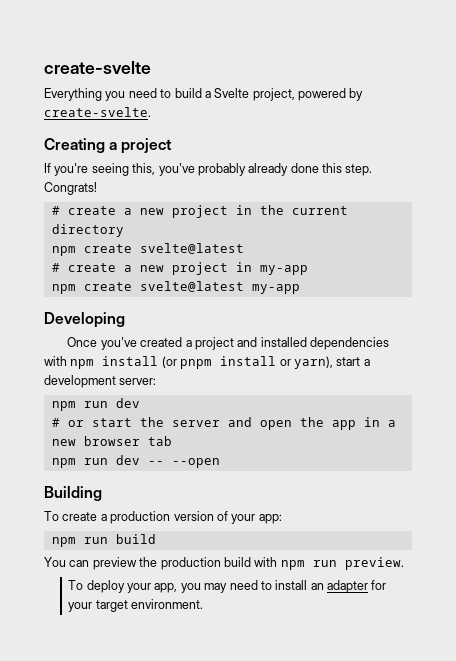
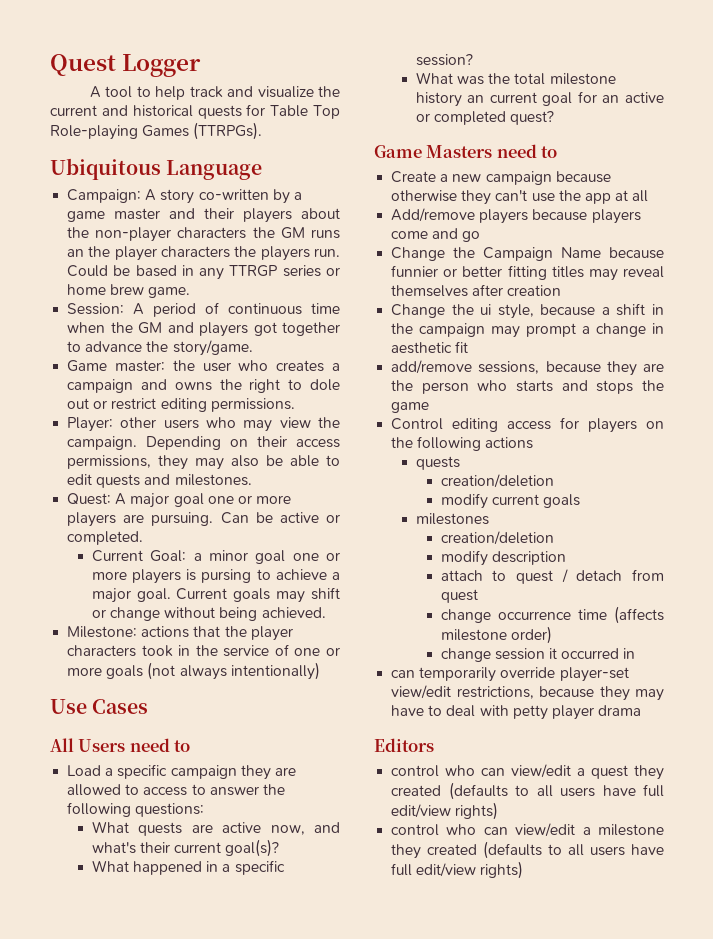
[44,61,151,74] [44,88,364,101] [44,107,151,117] [44,138,173,154] [44,163,373,176] [44,182,97,195] [51,205,348,218] [51,224,124,237] [51,243,244,256] [51,262,308,275] [51,281,300,294] [44,312,125,328] [67,337,390,350] [44,356,370,369] [44,375,157,388] [51,398,140,411] [51,417,396,430] [51,436,172,446] [51,455,220,468] [44,486,102,501] [44,511,282,524] [51,534,156,547] [44,557,404,570] [68,580,387,593] [68,599,204,612] create-svelte // Everything you need to build a Svelte project, powered by create-svelte. // Creating a project // If you're seeing this, you've probably already done this step. Congrats! // # create a new project in the current directory // npm create svelte@latest // # create a new project in my-app // npm create svelte@latest my-app // Developing // Once you've created a project and installed dependencies with npm install (or pnpm install or yarn), start a development server: // npm run dev // # or start the server and open the app in a new browser tab // npm run dev -- --open // Building // To create a production version of your app: // npm run build // You can preview the production build with npm run preview. // To deploy your app, you may need to install an adapter for your target environment. -> [50,54,202,77] [89,86,340,100] [50,104,340,119] [50,122,263,140] [50,158,263,180] [67,189,302,204] [67,208,340,223] [67,227,340,242] [67,246,340,261] [67,265,340,280] [67,284,191,298] [67,302,340,317] [67,322,340,337] [67,340,253,356] [67,360,340,372] [67,379,340,393] [67,398,295,412] [67,417,340,432] [67,436,340,450] [67,455,340,470] [67,474,252,488] [67,493,292,508] [67,512,340,527] [67,531,144,545] [91,550,340,564] [91,569,340,584] [91,587,340,603] [91,607,326,621] [67,626,293,641] [67,644,340,657] [67,662,320,680] [50,699,149,714] [50,738,191,752] [67,764,296,780] [67,784,285,796] [67,802,205,817] [91,821,340,836] [91,839,280,857] [91,860,285,875] [415,54,473,66] [415,72,616,85] [415,91,664,107] [415,111,555,125] [374,144,558,158] [391,171,611,185] [391,190,649,205] [391,208,641,224] [391,228,481,242] [391,247,664,261] [391,265,664,281] [391,284,562,297] [391,303,664,319] [391,323,664,338] [391,341,469,354] [391,360,664,376] [391,380,664,394] [391,402,430,413] [391,417,664,433] [391,436,534,451] [415,456,460,470] [440,474,554,488] [440,493,580,509] [415,513,489,525] [440,531,554,545] [440,550,566,566] [440,569,664,584] [440,589,478,603] [440,606,664,624] [440,626,552,644] [440,648,636,662] [391,667,629,682] [391,685,664,701] [391,705,642,720] [374,738,434,752] [391,764,664,780] [391,782,664,800] [391,802,499,820] [391,823,664,837] [391,841,664,859] [391,861,524,879] Quest Logger // A tool to help track and visualize the current and historical quests for Table Top Role-playing Games (TTRPGs). // Ubiquitous Language // Campaign: A story co-written by a game master and their players about the non-player characters the GM runs an the player characters the players run. Could be based in any TTRGP series or home brew game. // Session: A period of continuous time when the GM and players got together to advance the story/game. // Game master: the user who creates a campaign and owns the right to dole out or restrict editing permissions. // Player: other users who may view the campaign. Depending on their access permissions, they may also be able to edit quests and milestones. // Quest: A major goal one or more players are pursuing. Can be active or completed. // Current Goal: a minor goal one or more players is pursing to achieve a major goal. Current goals may shift or change without being achieved. // Milestone: actions that the player characters took in the service of one or more goals (not always intentionally) // Use Cases // All Users need to // Load a specific campaign they are allowed to access to answer the following questions: // What quests are active now, and what's their current goal(s)? // What happened in a specific session? // What was the total milestone history an current goal for an active or completed quest? // Game Masters need to // Create a new campaign because otherwise they can't use the app at all // Add/remove players because players come and go // Change the Campaign Name because funnier or better fitting titles may reveal themselves after creation // Change the ui style, because a shift in the campaign may prompt a change in aesthetic fit // add/remove sessions, because they are the person who starts and stops the game // Control editing access for players on the following actions // quests // creation/deletion // modify current goals // milestones // creation/deletion // modify description // attach to quest / detach from quest // change occurrence time (affects milestone order) // change session it occurred in // can temporarily override player-set view/edit restrictions, because they may have to deal with petty player drama // Editors // control who can view/edit a quest they created (defaults to all users have full edit/view rights) // control who can view/edit a milestone they created (defaults to all users have full edit/view rights)

